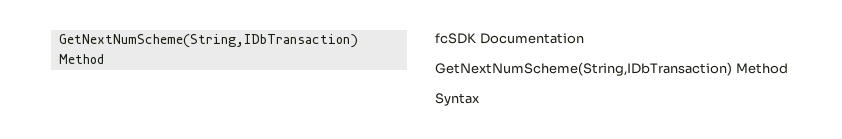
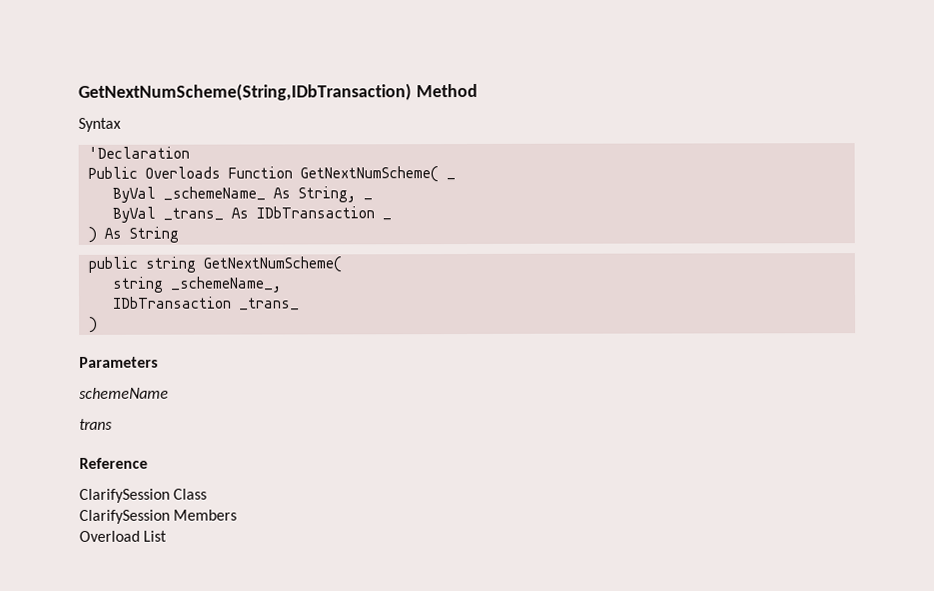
[58,34,358,48] [58,54,104,64] [435,33,584,44] [435,62,788,76] [435,93,480,106] GetNextNumScheme(String,IDbTransaction) Method // fcSDK Documentation // GetNextNumScheme(String,IDbTransaction) Method // Syntax -> [78,83,478,101] [78,117,121,132] [87,146,190,159] [87,166,456,183] [111,186,373,203] [111,206,392,223] [87,226,179,243] [87,256,342,273] [111,276,281,293] [112,296,300,311] [88,316,98,333] [79,356,158,368] [79,387,169,399] [79,418,113,430] [79,457,148,469] [79,488,208,503] [79,509,238,524] [79,530,168,542] GetNextNumScheme(String,IDbTransaction) Method // Syntax // 'Declaration // Public Overloads Function GetNextNumScheme( _ // ByVal _schemeName_ As String, _ // ByVal _trans_ As IDbTransaction _ // ) As String // public string GetNextNumScheme( // string _schemeName_, // IDbTransaction _trans_ // ) // Parameters // schemeName // trans // Reference // ClarifySession Class // ClarifySession Members // Overload List

